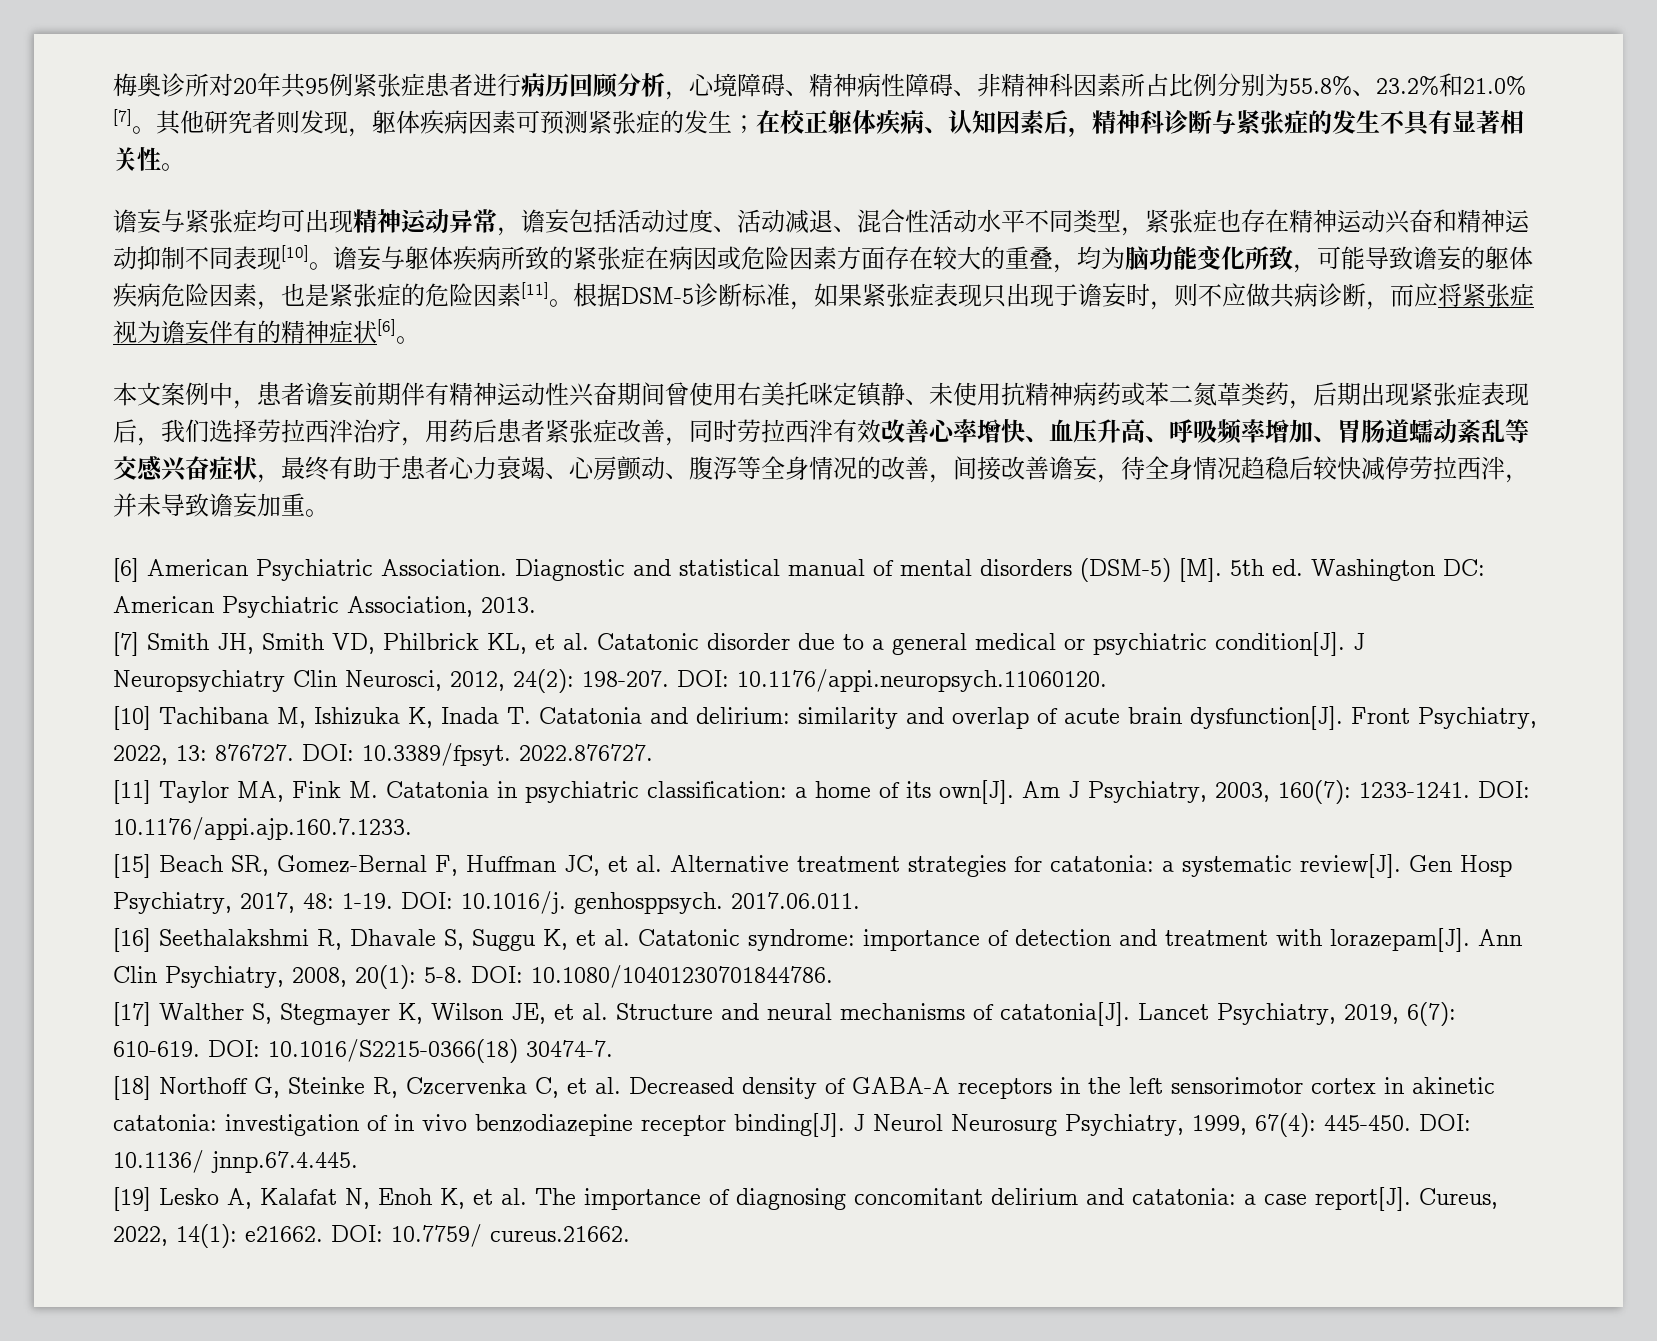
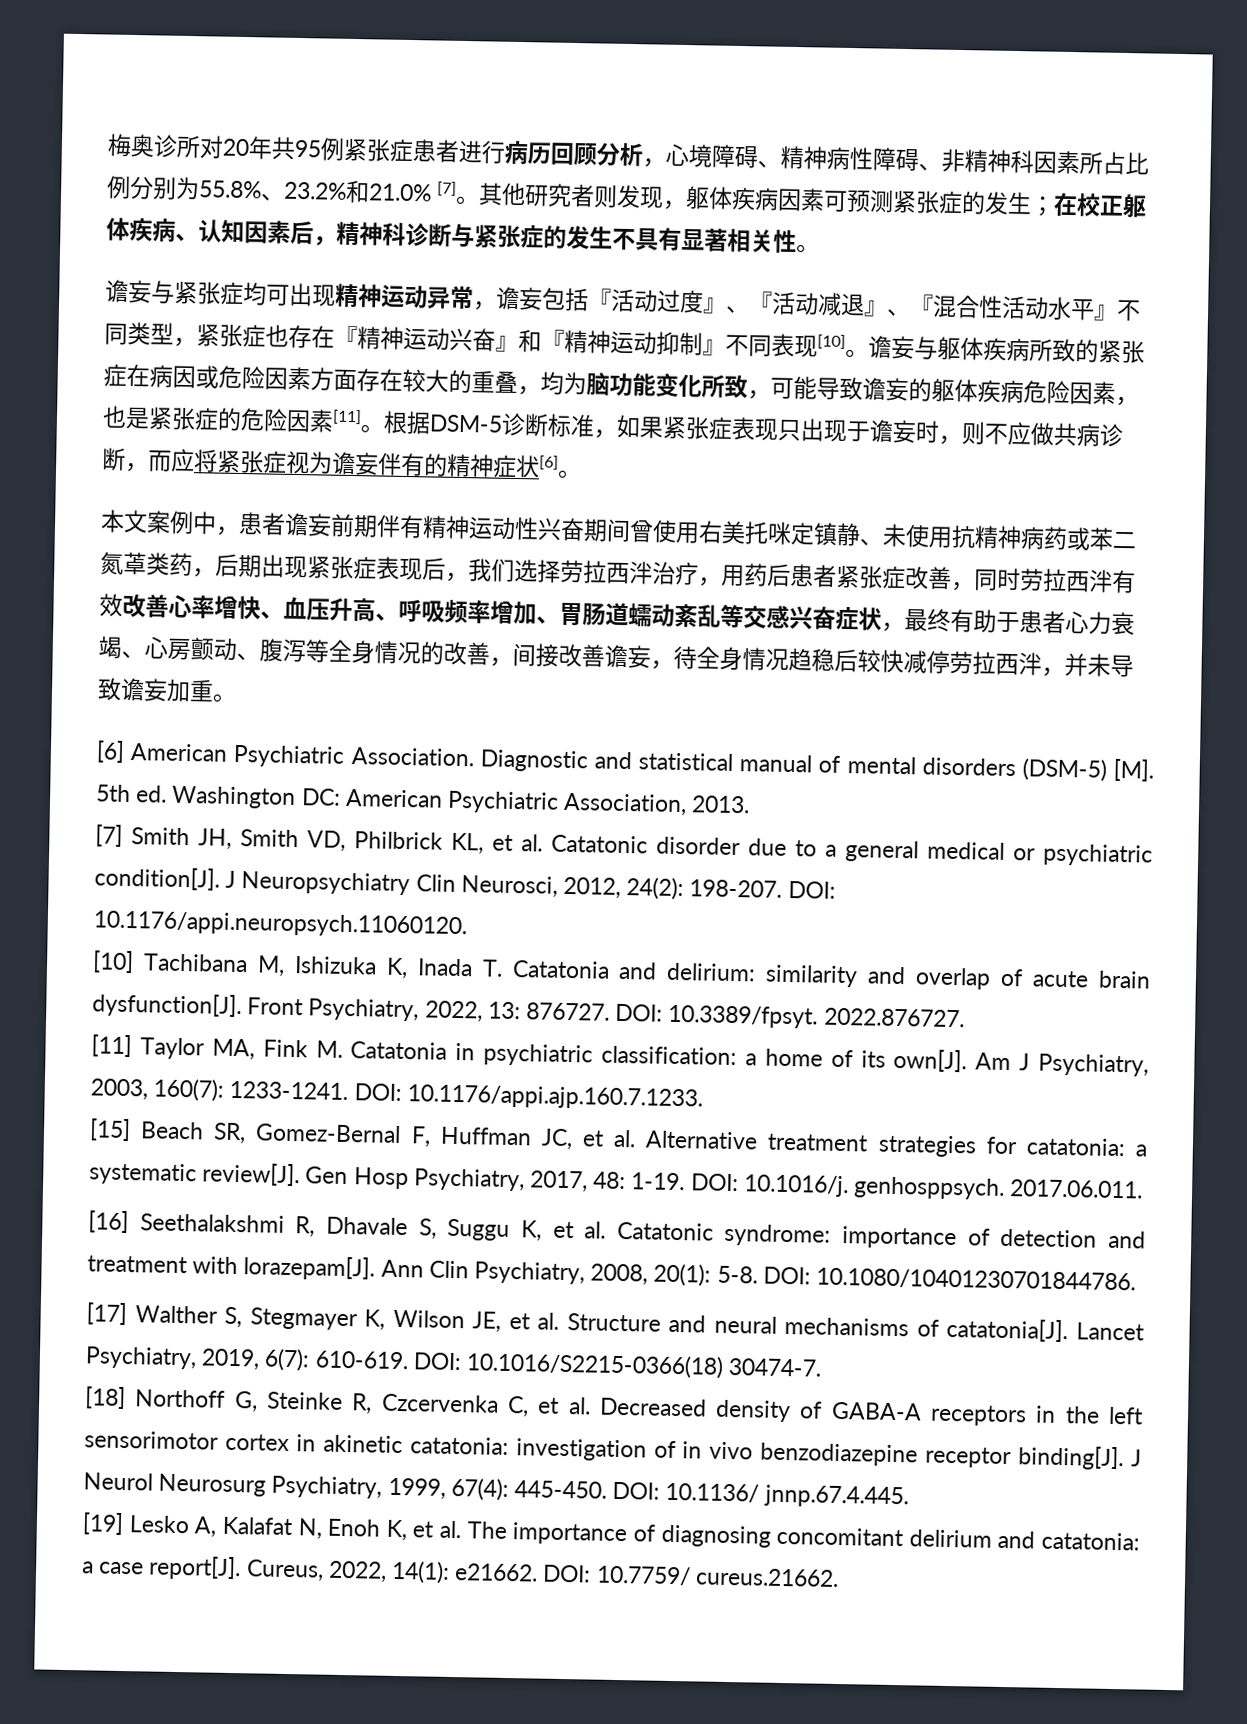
(617, 221) none -> [588,288,612,309] 『
[713,226,737,232] 、 -> [702,291,773,314] 』、『
[833,226,857,232] 、 -> [863,294,934,317] 』、『
(1025, 221) none -> [1093,304,1118,321] 』
(1289, 221) none -> [334,325,358,347] 『
[1433,209,1457,233] 和 -> [495,329,565,353] 』和『
(185, 257) none -> [702,339,726,356] 』

